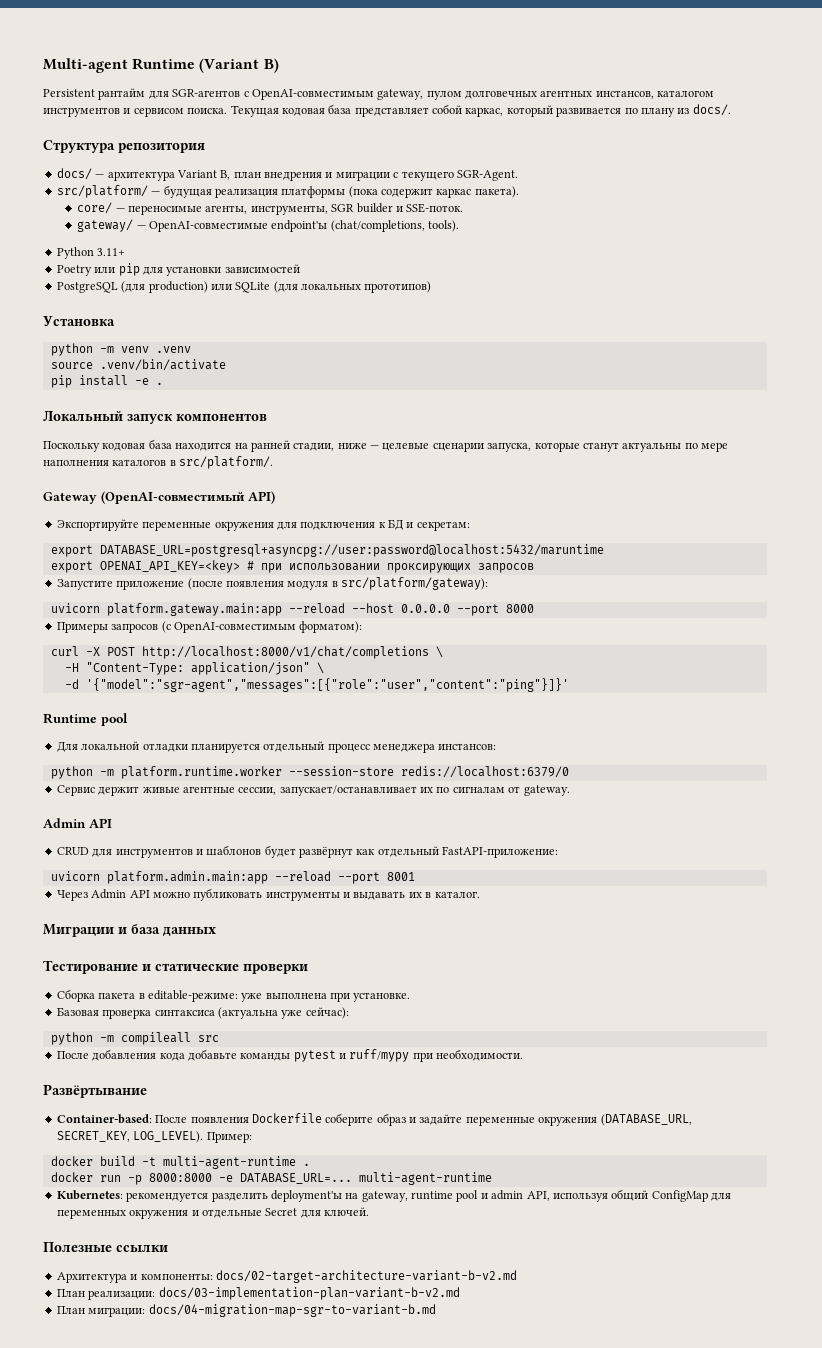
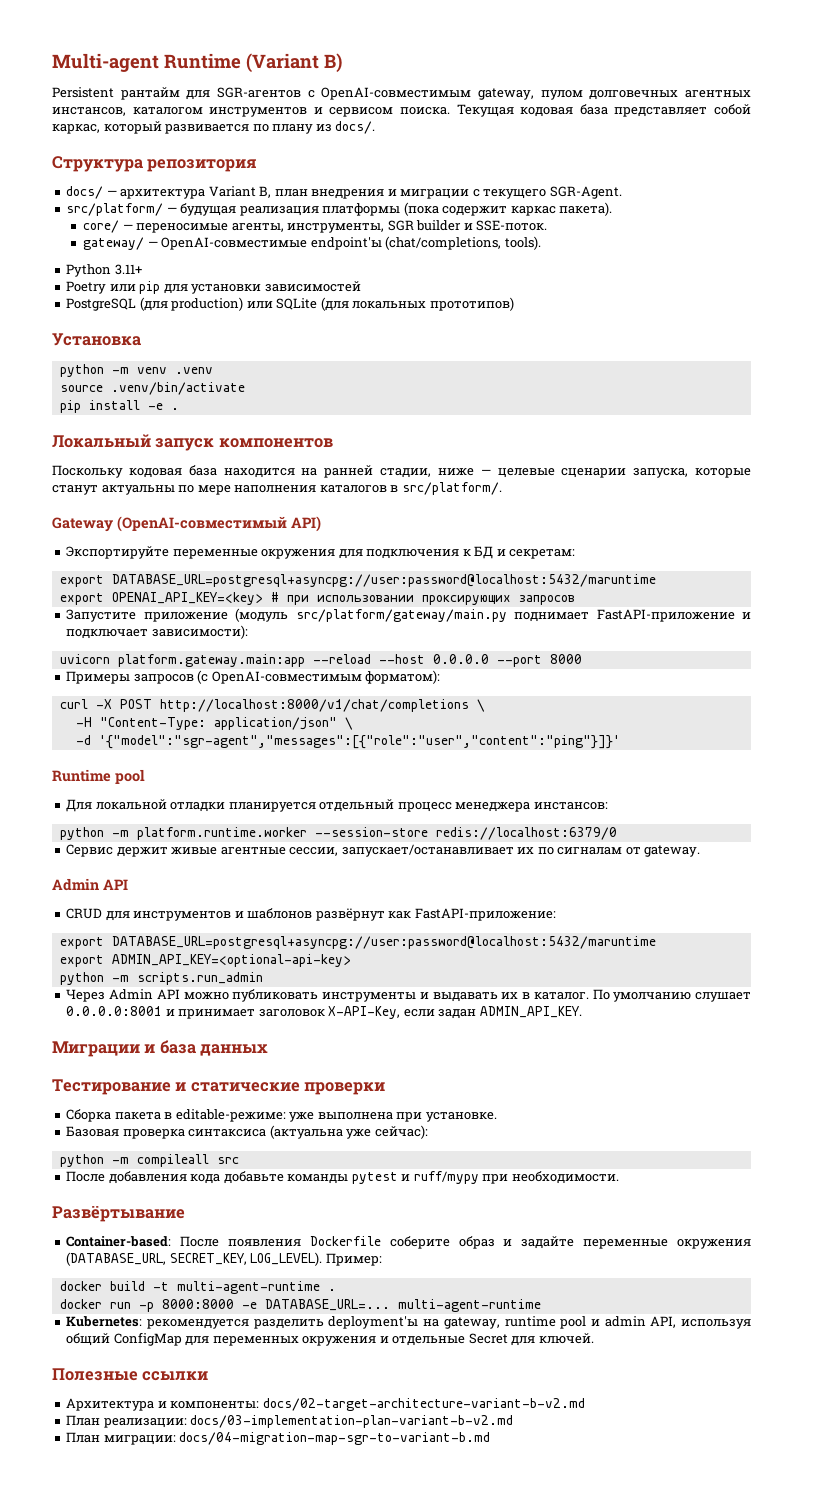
[187,577,488,590] (после появления модуля в src/platform/gateway): -> [235,608,752,622] [66,625,248,639] (модуль src/platform/gateway/main.py поднимает FastAPI-приложение и подключает зависимости):
[264,845,296,858] будет -> (313, 913) none
[377,846,439,857] отдельный -> (412, 915) none
[50,871,415,884] uvicorn platform.admin.main:app --reload --port 8001 -> [59,936,656,949] [59,954,351,967] [59,972,263,985] export DATABASE_URL=postgresql+asyncpg://user:password@localhost:5432/maruntime // export ADMIN_API_KEY=<optional-api-key> // python -m scripts.run_admin
(480, 894) none -> [592,989,752,1002] [66,1006,582,1019] По умолчанию слушает 0.0.0.0:8001 и принимает заголовок X-API-Key, если задан ADMIN_API_KEY.

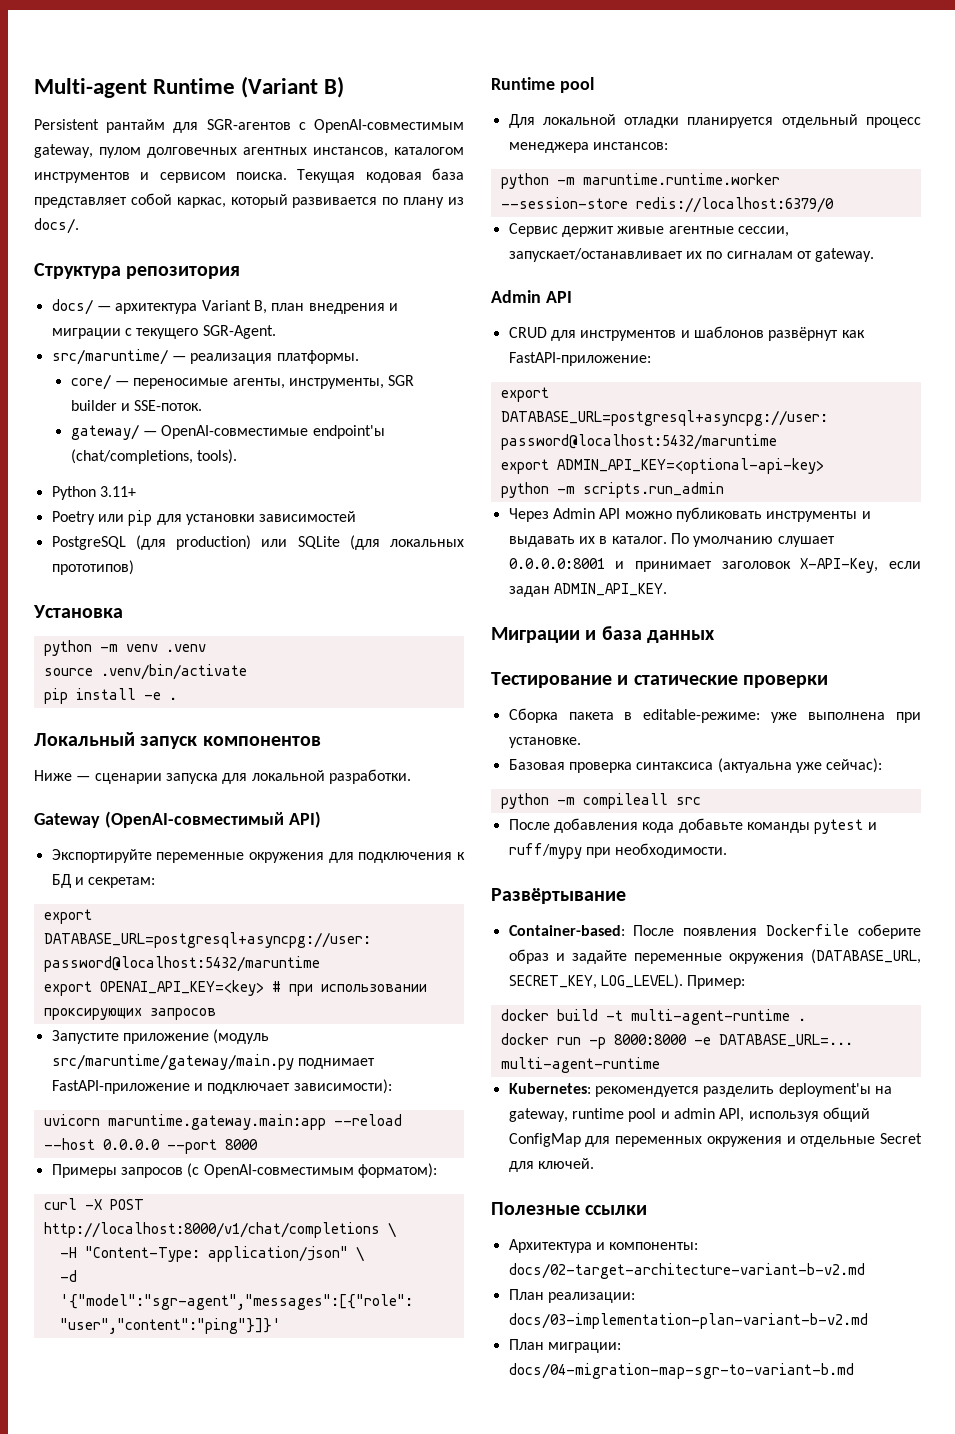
[66,202,613,216] src/platform/ — будущая реализация платформы (пока содержит каркас пакета). -> [51,349,359,365] src/maruntime/ — реализация платформы.
[52,465,751,478] [52,482,502,495] Поскольку кодовая база находится на ранней стадии, ниже — целевые сценарии запуска, которые станут актуальны по мере наполнения каталогов в src/platform/. -> [34,769,411,784] Ниже — сценарии запуска для локальной разработки.
[295,609,507,622] src/platform/gateway/main.py -> [51,1054,294,1070] src/maruntime/gateway/main.py
[117,654,305,667] platform.gateway.main:app -> [107,1114,326,1130] maruntime.gateway.main:app
[136,827,307,840] platform.runtime.worker -> [582,173,780,185] maruntime.runtime.worker

